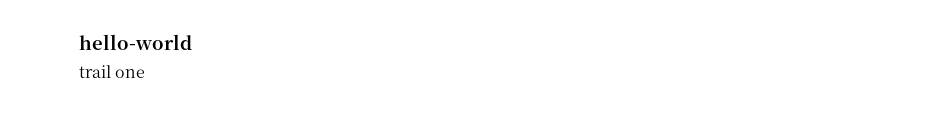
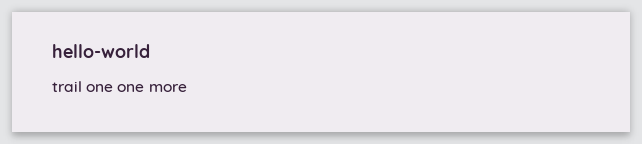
(146, 73) none -> [117,84,187,92] one more

